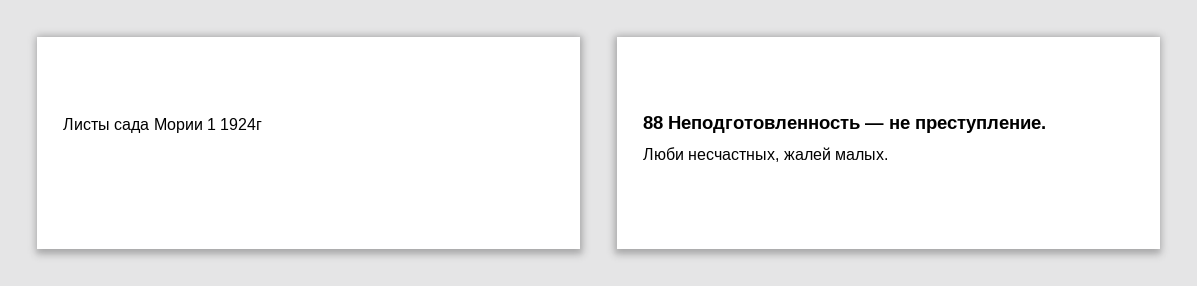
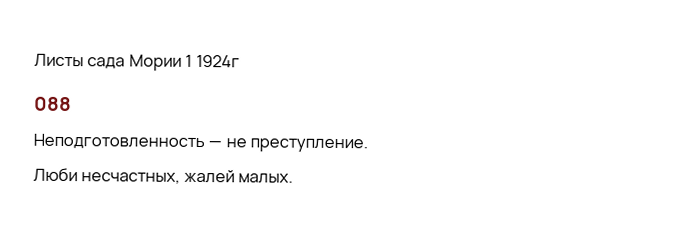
[643,116,663,129] 88 -> [34,96,72,112] 088 //

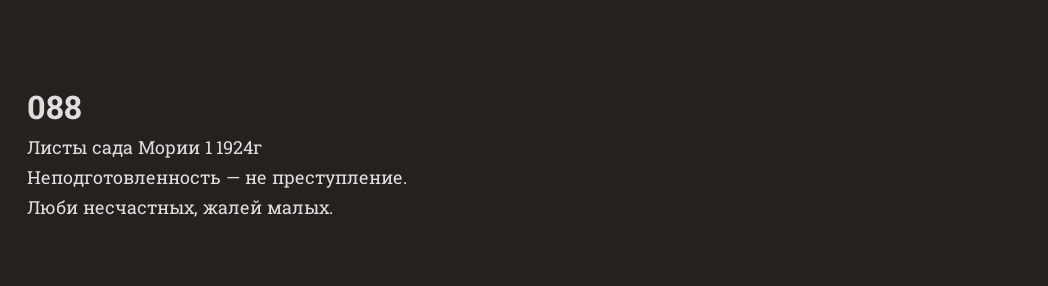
(34, 60) none -> [27,95,82,120] 088 //
[34,96,72,112] // 088 -> (263, 148) none

